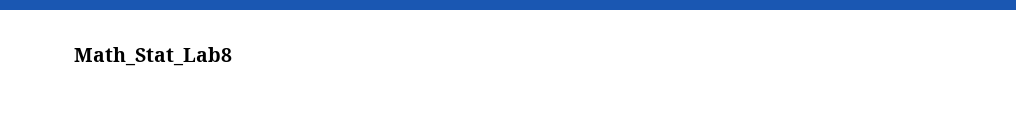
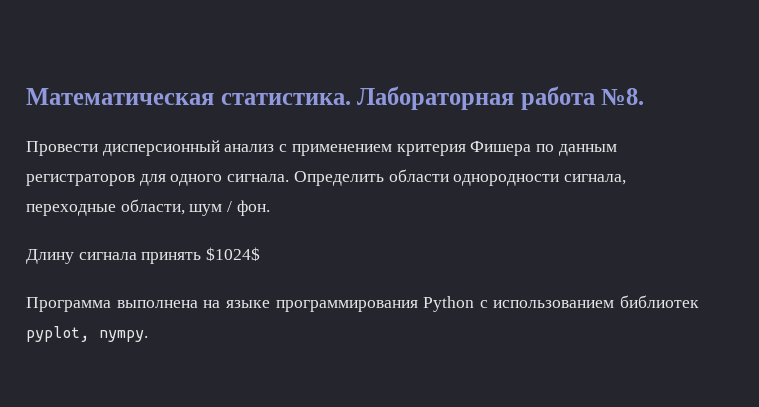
[74,47,232,66] Math_Stat_Lab8 -> [26,86,645,110] [26,140,617,156] [26,169,627,186] [26,199,270,216] [26,247,261,264] [26,295,699,312] [26,326,148,342] Математическая статистика. Лабораторная работа №8. // Провести дисперсионный анализ с применением критерия Фишера по данным регистраторов для одного сигнала. Определить области однородности сигнала, переходные области, шум / фон. // Длину сигнала принять $1024$ // Программа выполнена на языке программирования Python с использованием библиотек pyplot, nympy.

